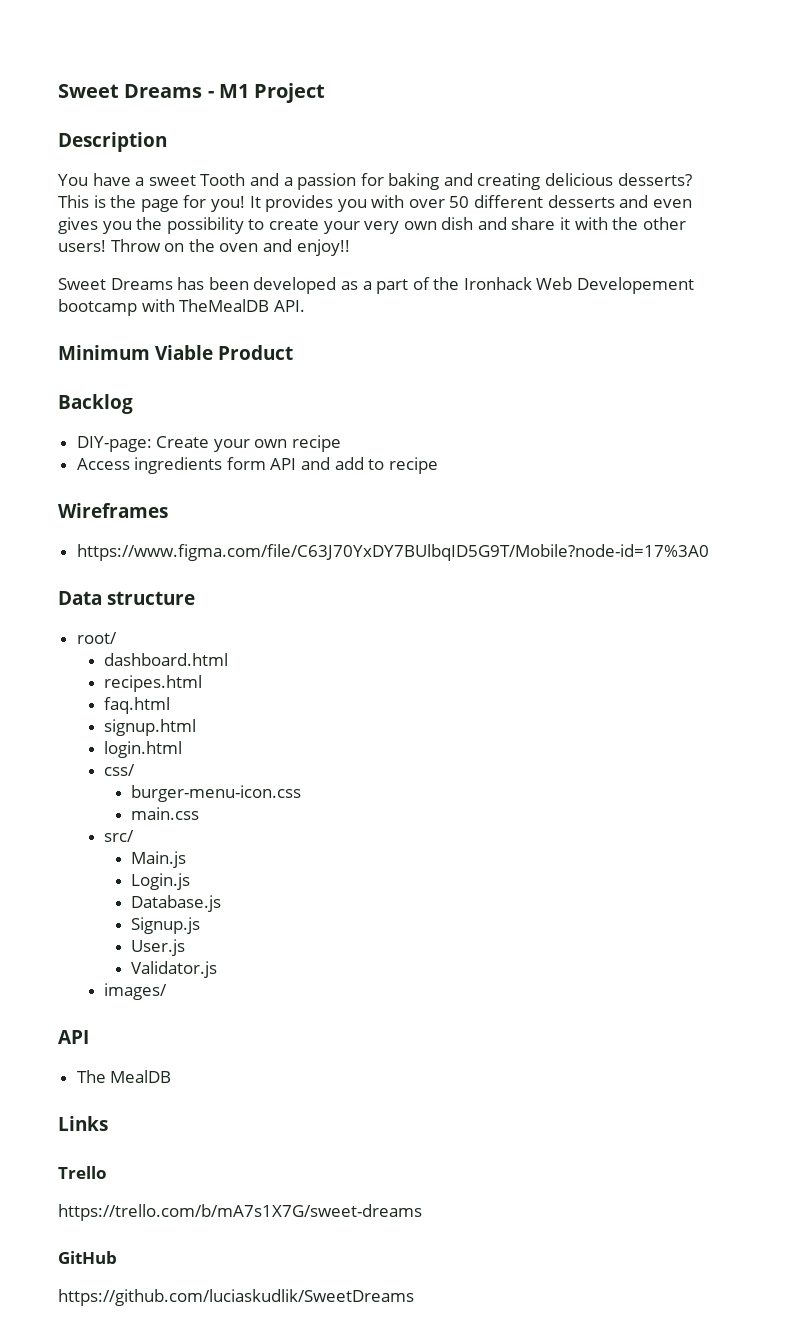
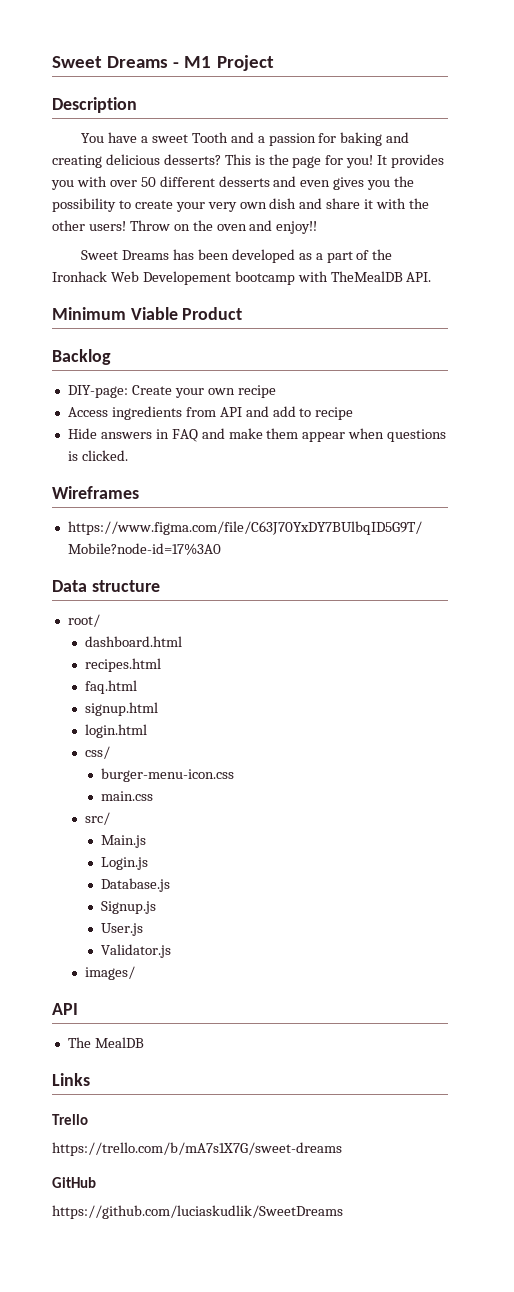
[226,457,266,470] form -> [185,407,216,417] from
(438, 465) none -> [67,428,447,442] [67,450,128,461] // Hide answers in FAQ and make them appear when questions is clicked.

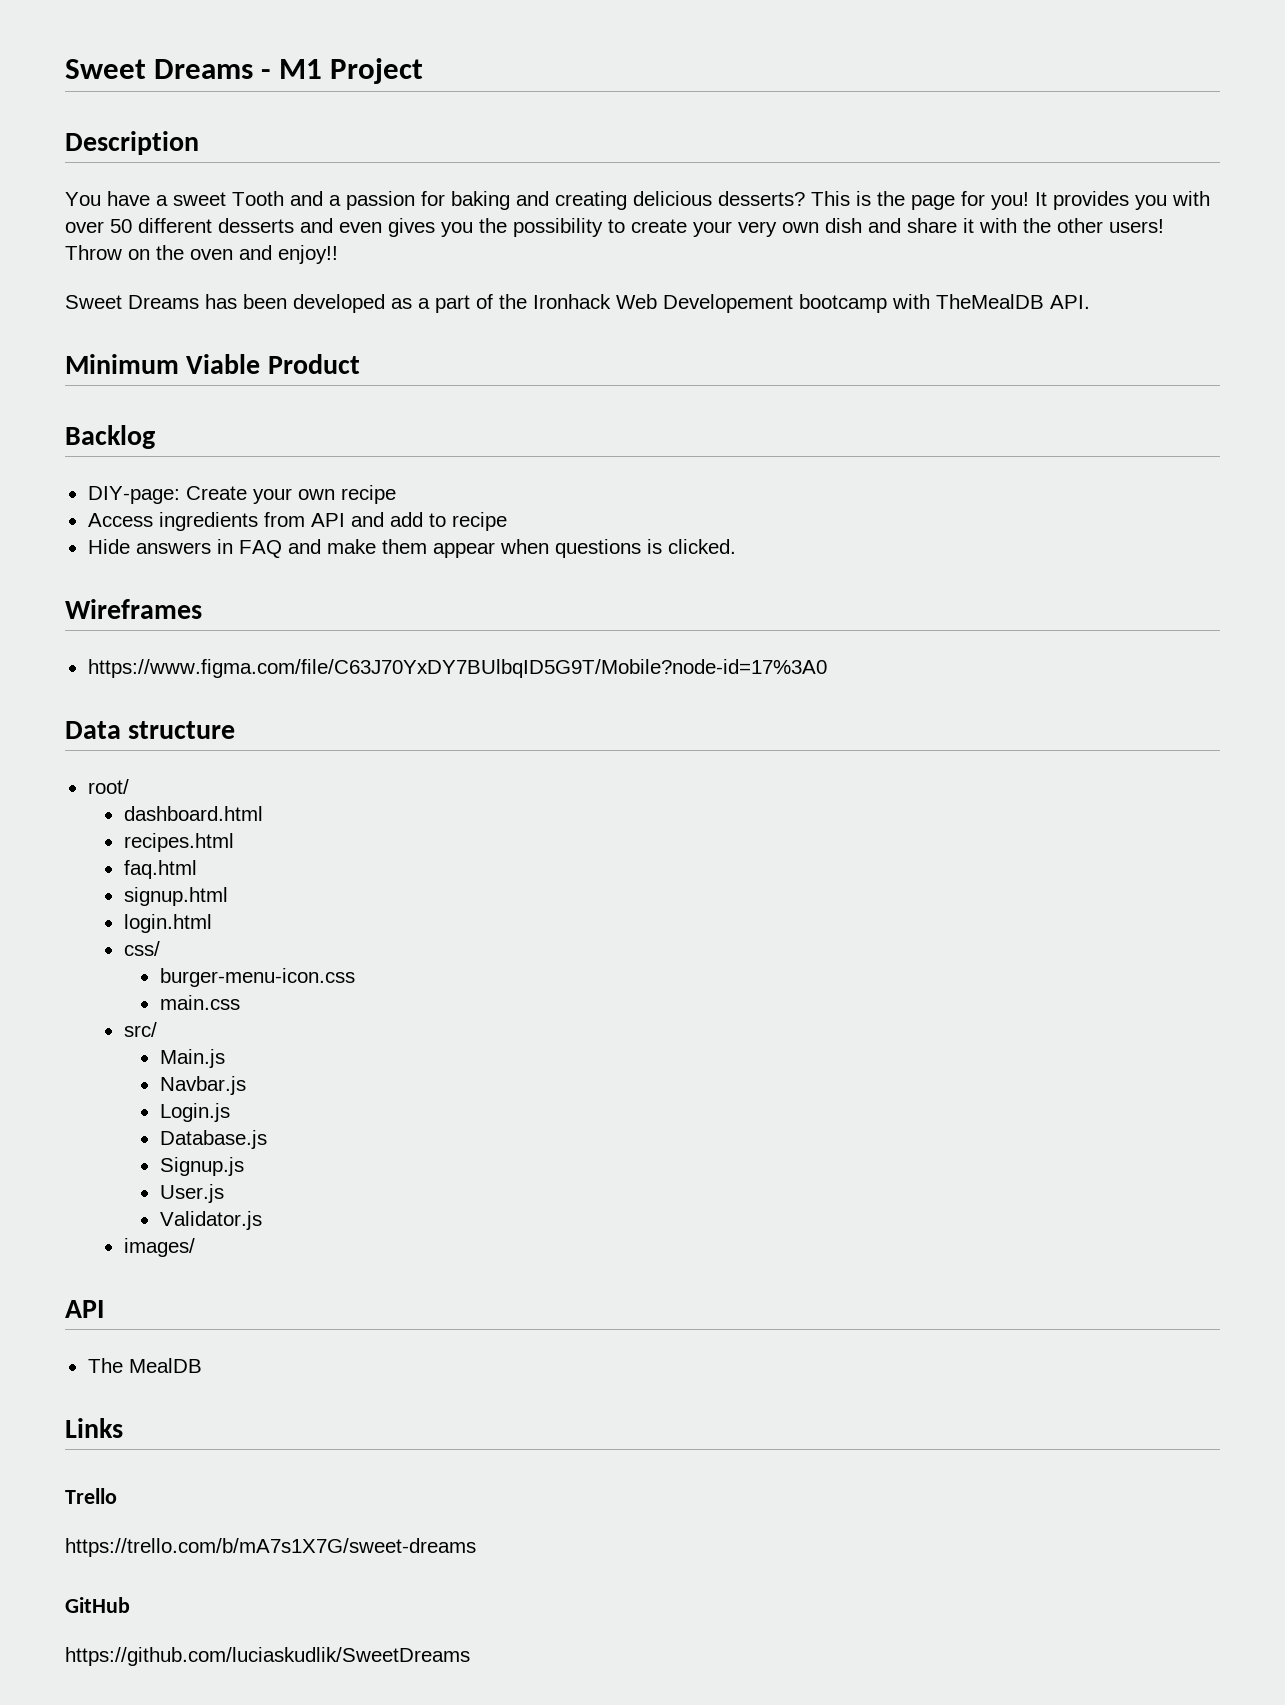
(147, 841) none -> [159,1076,246,1095] // Navbar.js

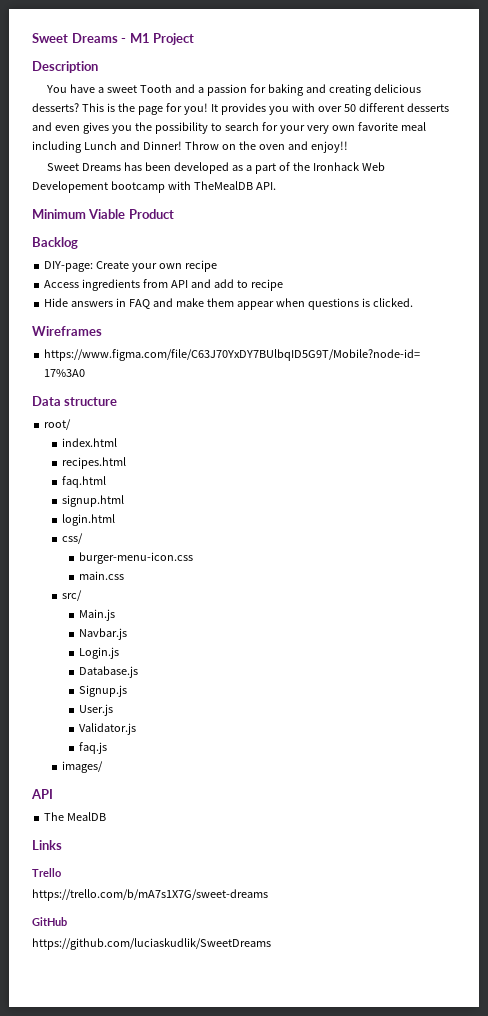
[631,219,687,233] create -> [224,122,278,131] search for
[825,218,1164,233] dish and share it with the other users! -> [357,122,426,131] [32,141,182,153] favorite meal including Lunch and Dinner!
[123,806,263,821] dashboard.html -> [61,438,117,447] index.html
(262, 1220) none -> [79,742,108,754] // faq.js

